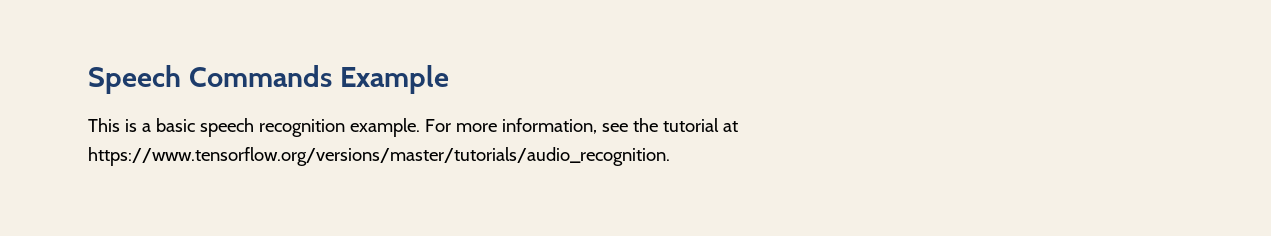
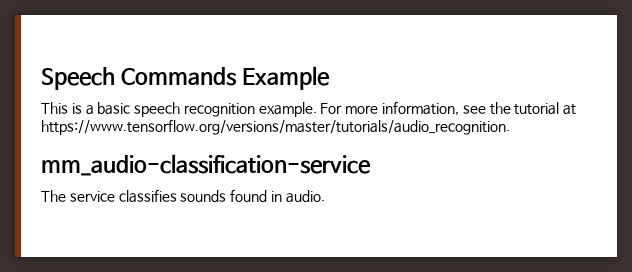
(670, 156) none -> [41,154,371,176] [41,189,325,203] // mm_audio-classification-service // The service classifies sounds found in audio.

